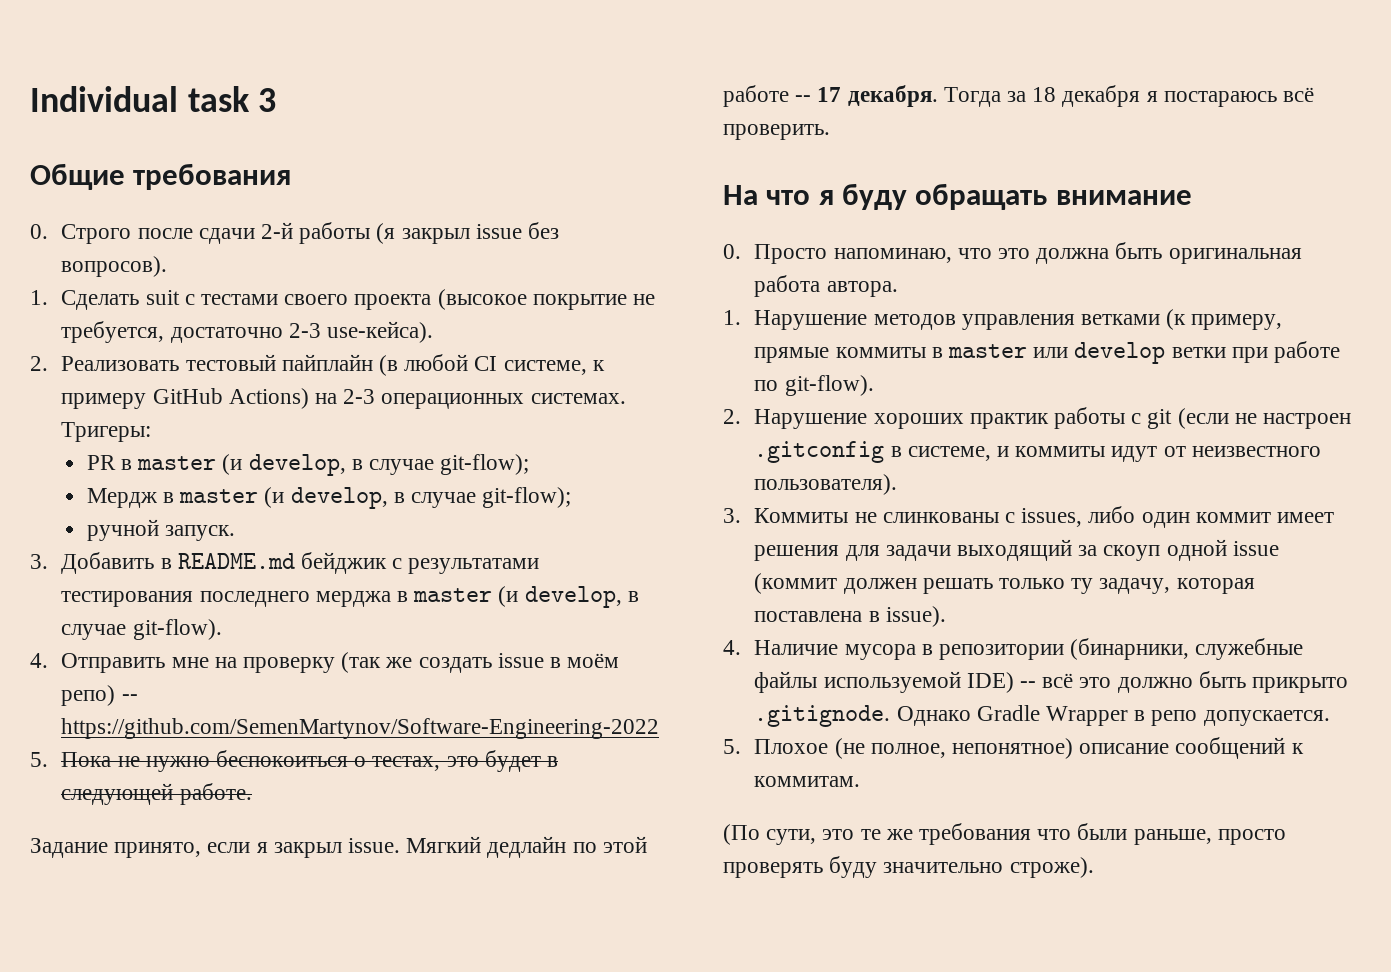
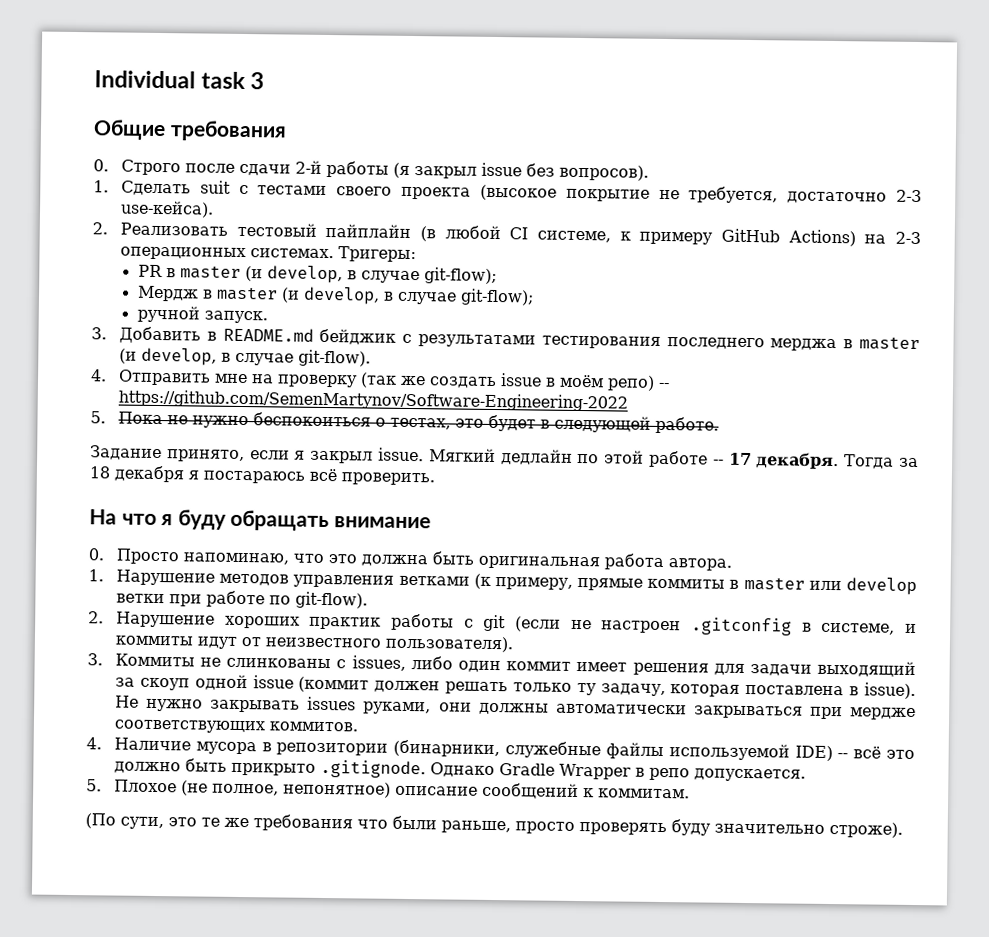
(946, 616) none -> [114,695,916,721] [113,719,358,734] Не нужно закрывать issues руками, они должны автоматически закрываться при мердже соответствующих коммитов.

